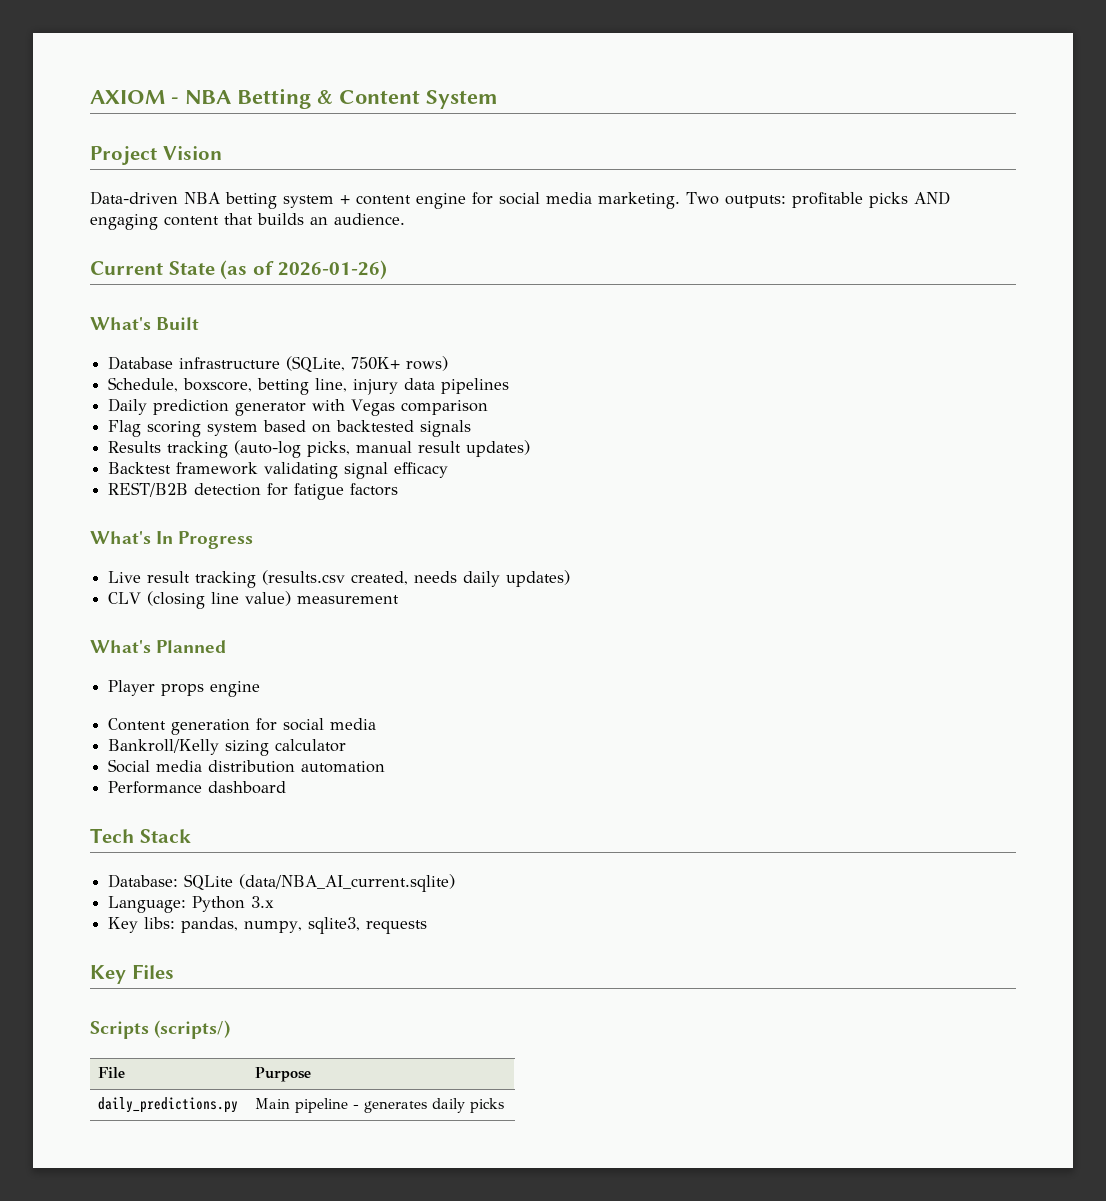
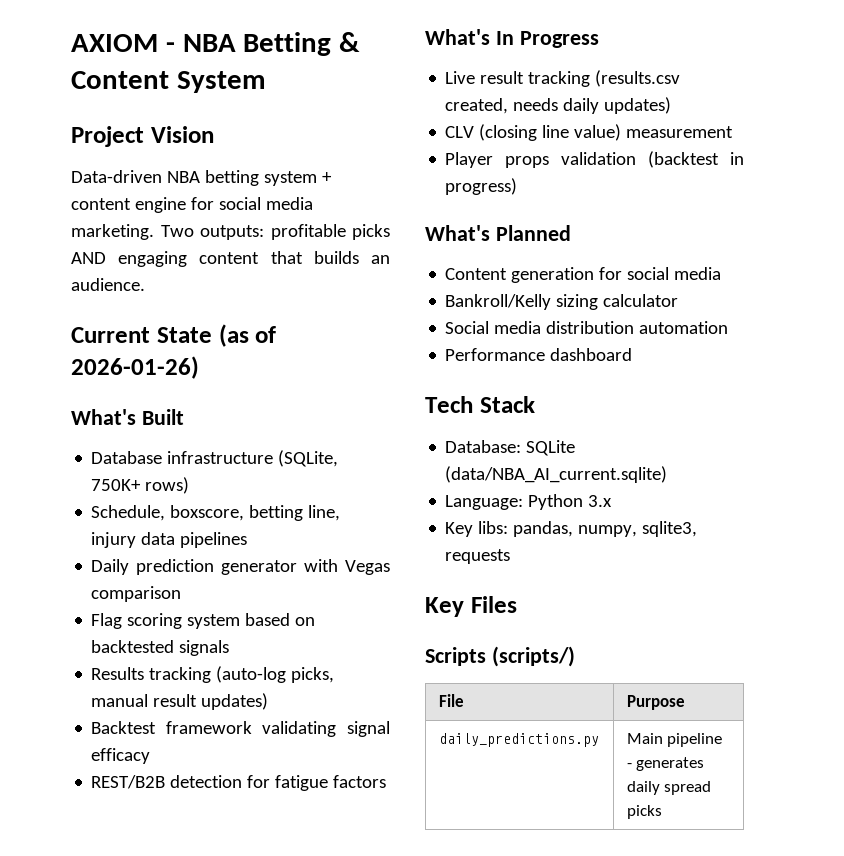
(400, 599) none -> [445,151,744,168] [445,178,518,195] // Player props validation (backtest in progress)
[108,680,261,697] // Player props engine -> (571, 233) none
(466, 1105) none -> [664,781,712,795] spread

